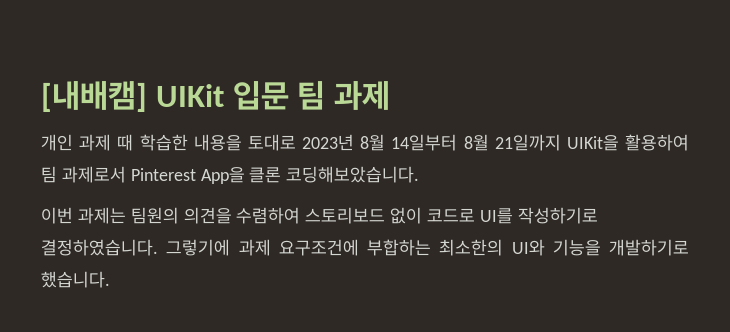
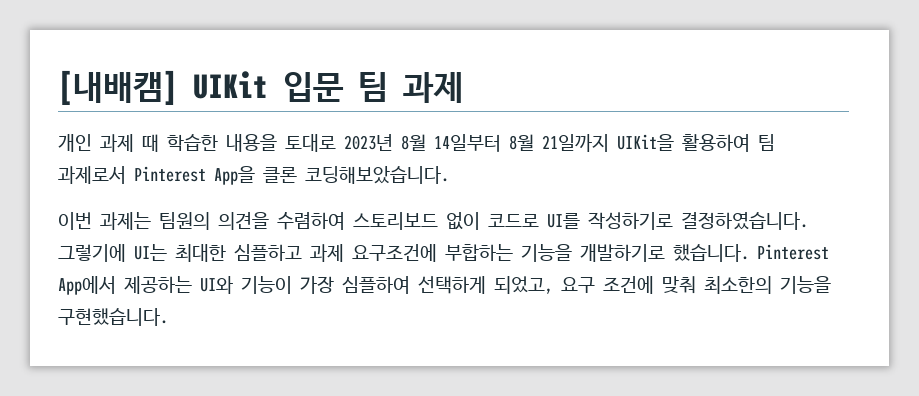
(231, 247) none -> [134,244,302,262] UI는 최대한 심플하고
[439,239,545,256] 최소한의 UI와 -> (513, 252) none
(110, 279) none -> [757,244,829,260] [58,276,831,295] [58,308,168,326] Pinterest App에서 제공하는 UI와 기능이 가장 심플하여 선택하게 되었고, 요구 조건에 맞춰 최소한의 기능을 구현했습니다.

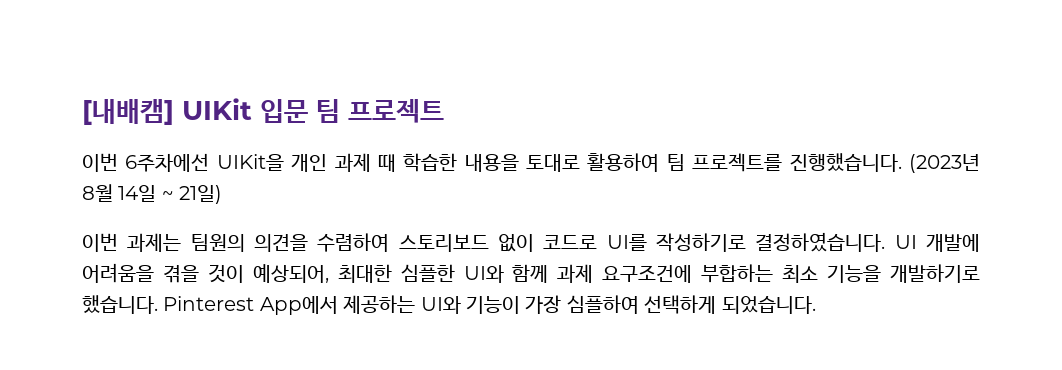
[403,72,463,103] 과제 // -> [348,99,444,123] [82,153,284,172] 프로젝트 // 이번 6주차에선 UIKit을
[344,134,775,152] [58,166,449,185] 2023년 8월 14일부터 8월 21일까지 UIKit을 활용하여 팀 과제로서 Pinterest App을 클론 코딩해보았습니다. -> [587,153,980,173] [82,184,223,204] 활용하여 팀 프로젝트를 진행했습니다. (2023년 8월 14일 ~ 21일)
[58,244,302,262] 그렇기에 UI는 최대한 심플하고 -> [894,234,981,252] [82,263,549,283] UI 개발에 어려움을 겪을 것이 예상되어, 최대한 심플한 UI와 함께
(513, 252) none -> [782,265,819,283] 최소
[494,276,831,294] [58,308,168,326] 되었고, 요구 조건에 맞춰 최소한의 기능을 구현했습니다. -> [721,296,816,314] 되었습니다.

